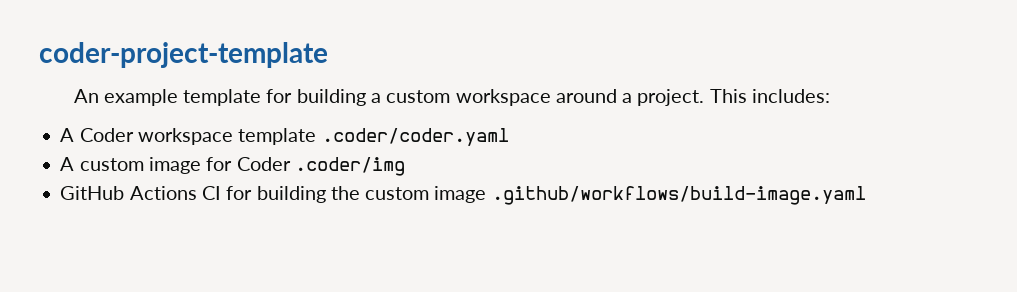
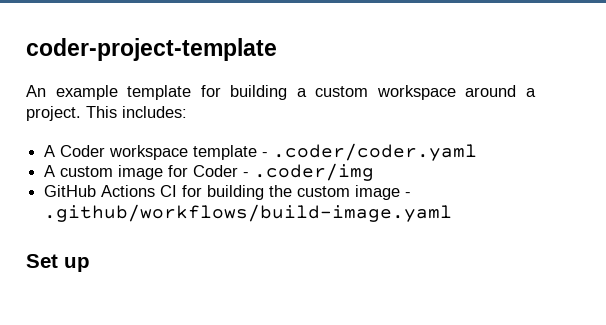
(317, 136) none -> [262,152,269,157] -
(291, 164) none -> [243,172,250,177] -
(487, 194) none -> [405,192,412,197] -
(866, 195) none -> [26,254,90,272] // Set up

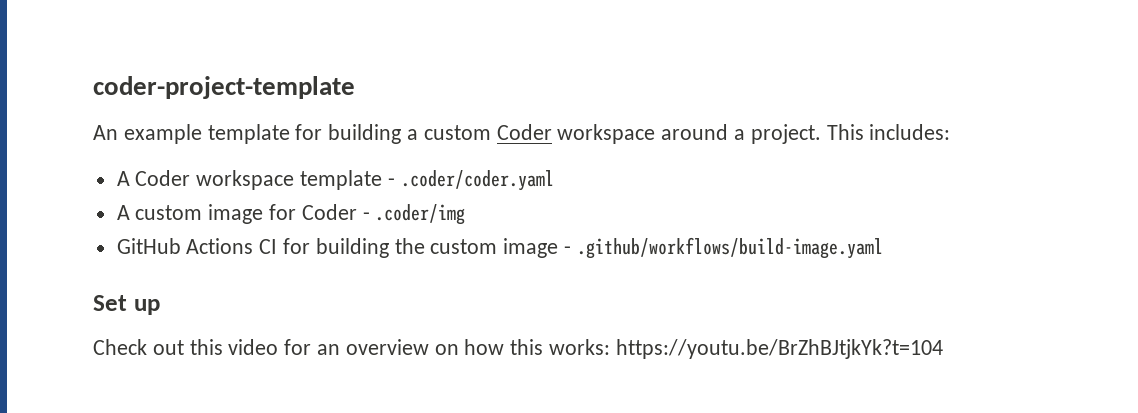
(369, 91) none -> [496,124,552,140] Coder
(90, 264) none -> [93,339,943,359] // Check out this video for an overview on how this works: https://youtu.be/BrZhBJtjkYk?t=104

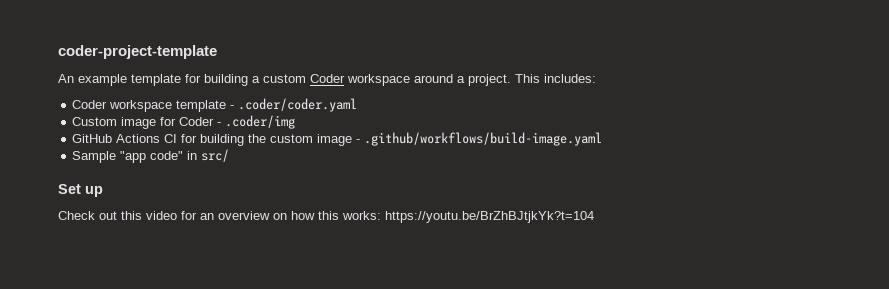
[116,171,130,186] A -> (596, 78) none
[116,205,203,220] A custom -> [72,117,118,126] Custom
(883, 248) none -> [72,149,230,163] // Sample "app code" in src/

